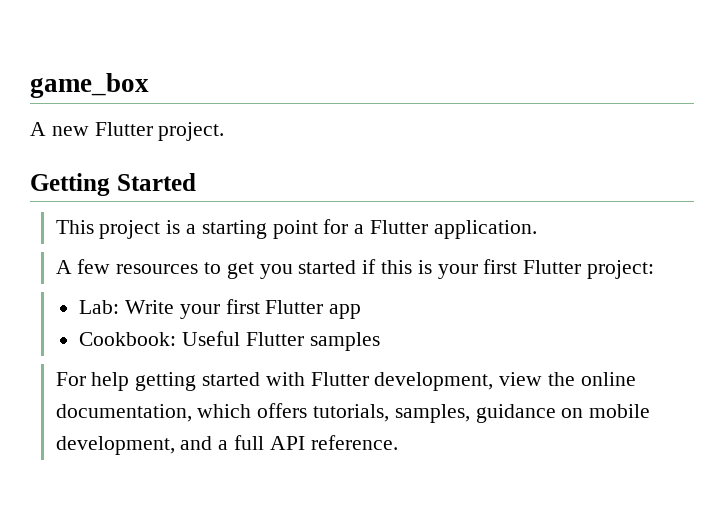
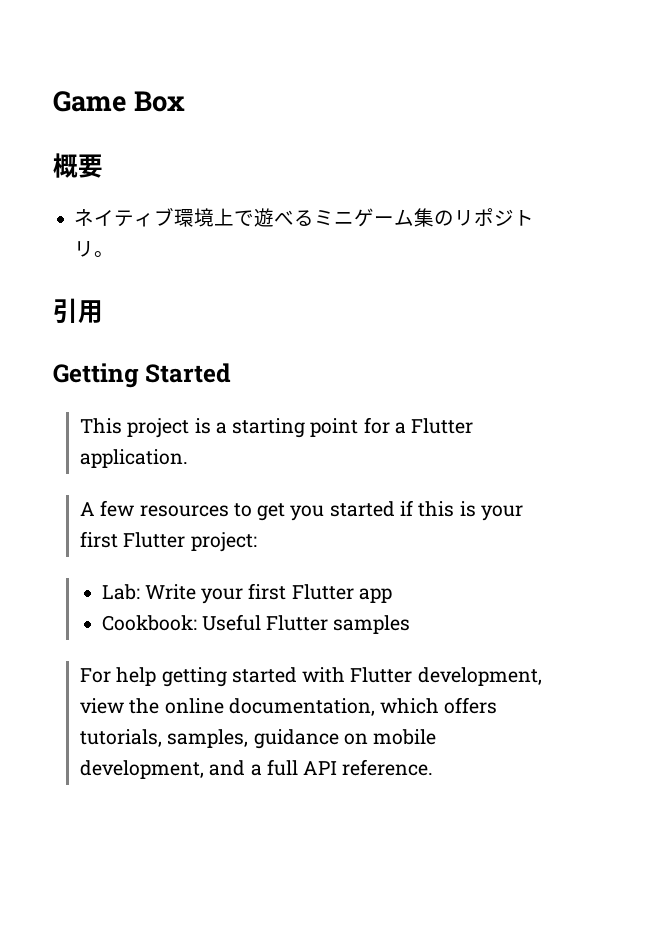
[30,73,149,98] [30,122,225,141] game_box // A new Flutter project. -> [53,91,186,112] [53,153,103,178] [74,207,535,227] [74,241,115,257] [53,298,103,323] Game Box // 概要 // ネイティブ環境上で遊べるミニゲーム集のリポジトリ。 // 引用

